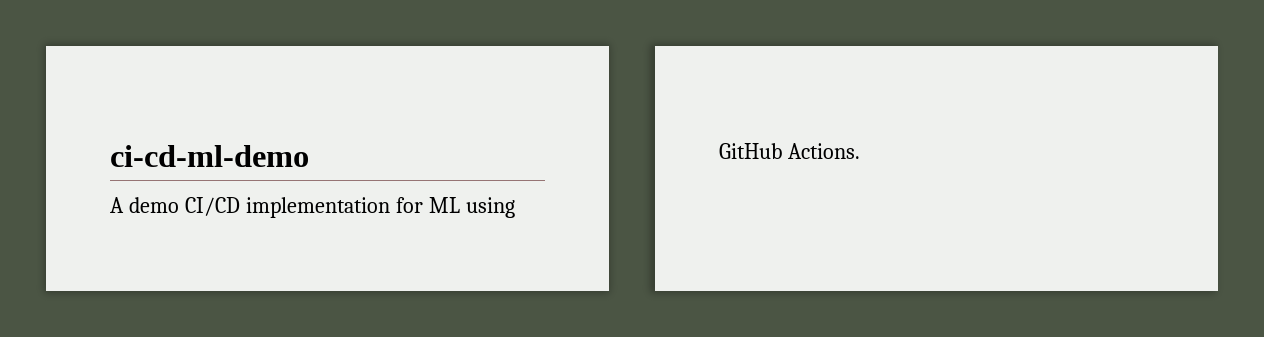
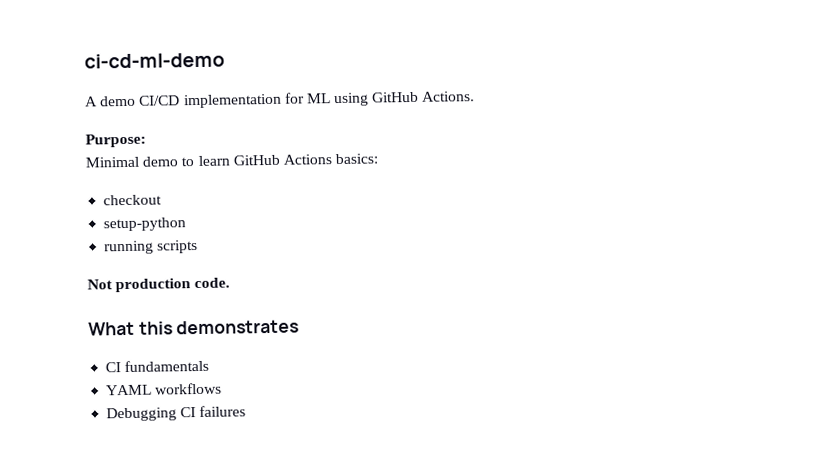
(860, 151) none -> [85,133,146,148] [85,153,379,168] [103,194,163,206] [103,217,187,232] [104,239,199,255] [87,277,231,293] [88,319,300,336] [105,359,210,373] [106,382,223,396] [106,405,247,422] // Purpose: // Minimal demo to learn GitHub Actions basics: // checkout // setup-python // running scripts // Not production code. // What this demonstrates // CI fundamentals // YAML workflows // Debugging CI failures

